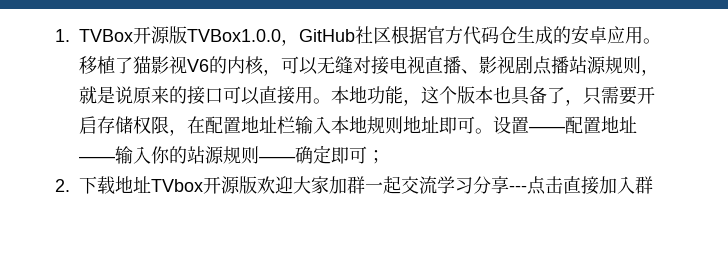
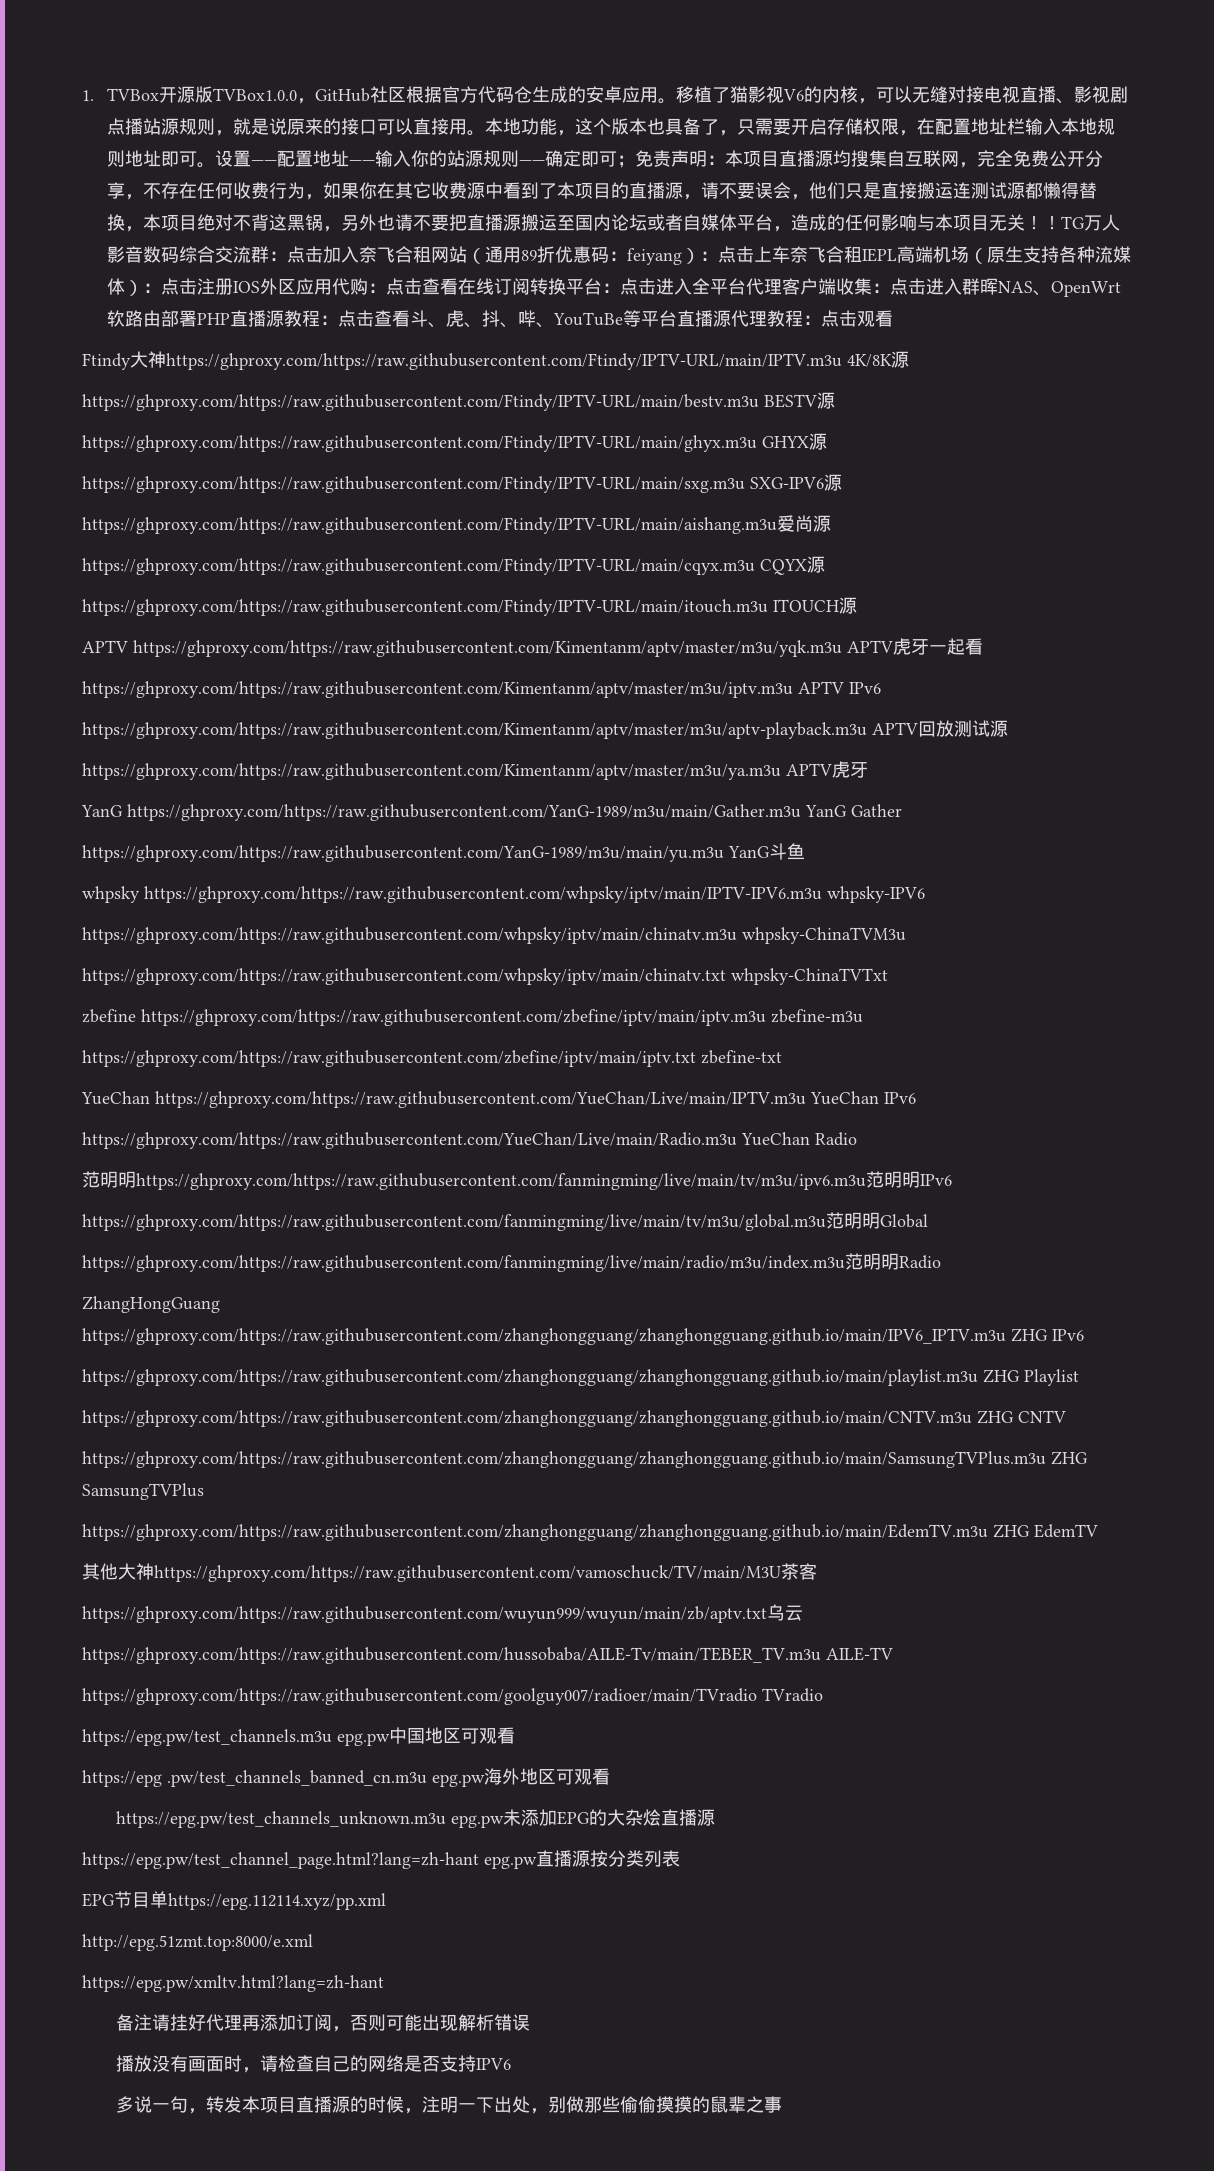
[55,176,653,195] // 2.下载地址TVbox开源版欢迎大家加群一起交流学习分享---点击直接加入群 -> [634,150,1103,168] [106,182,1097,200] [106,214,1120,232] [106,246,1131,265] [106,278,1121,297] [106,310,893,328] [82,351,909,370] [82,392,835,411] [82,433,827,452] [82,474,842,493] [82,515,831,534] [82,556,825,575] [82,597,857,616] [82,638,983,657] [82,681,881,698] [82,720,1008,739] [82,761,868,780] [81,804,902,821] [82,843,805,862] [82,886,925,903] [82,927,906,944] [82,968,888,985] [82,1009,863,1026] [82,1050,782,1067] [81,1091,916,1108] [82,1132,857,1149] [82,1171,952,1190] [82,1212,928,1231] [82,1253,941,1272] [82,1296,220,1313] [82,1328,1084,1345] [82,1369,1079,1386] [82,1410,1066,1427] [82,1451,1087,1468] [82,1483,204,1500] [82,1524,1098,1541] [82,1563,817,1582] [82,1604,803,1623] [82,1647,893,1664] [82,1688,823,1705] [82,1727,515,1746] [82,1768,610,1787] [115,1809,715,1828] [82,1850,680,1869] [82,1891,386,1910] [82,1934,313,1951] [82,1975,384,1992] [115,2014,530,2032] [115,2055,511,2073] [115,2096,782,2114] 免责声明：本项目直播源均搜集自互联网，完全免费公开分享，不存在任何收费行为，如果你在其它收费源中看到了本项目的直播源，请不要误会，他们只是直接搬运连测试源都懒得替换，本项目绝对不背这黑锅，另外也请不要把直播源搬运至国内论坛或者自媒体平台，造成的任何影响与本项目无关！！TG万人影音数码综合交流群：点击加入奈飞合租网站（通用89折优惠码：feiyang）：点击上车奈飞合租IEPL高端机场（原生支持各种流媒体）：点击注册IOS外区应用代购：点击查看在线订阅转换平台：点击进入全平台代理客户端收集：点击进入群晖NAS、OpenWrt软路由部署PHP直播源教程：点击查看斗、虎、抖、哔、YouTuBe等平台直播源代理教程：点击观看 // Ftindy大神https://ghproxy.com/https://raw.githubusercontent.com/Ftindy/IPTV-URL/main/IPTV.m3u 4K/8K源 // https://ghproxy.com/https://raw.githubusercontent.com/Ftindy/IPTV-URL/main/bestv.m3u BESTV源 // https://ghproxy.com/https://raw.githubusercontent.com/Ftindy/IPTV-URL/main/ghyx.m3u GHYX源 // https://ghproxy.com/https://raw.githubusercontent.com/Ftindy/IPTV-URL/main/sxg.m3u SXG-IPV6源 // https://ghproxy.com/https://raw.githubusercontent.com/Ftindy/IPTV-URL/main/aishang.m3u爱尚源 // https://ghproxy.com/https://raw.githubusercontent.com/Ftindy/IPTV-URL/main/cqyx.m3u CQYX源 // https://ghproxy.com/https://raw.githubusercontent.com/Ftindy/IPTV-URL/main/itouch.m3u ITOUCH源 // APTV https://ghproxy.com/https://raw.githubusercontent.com/Kimentanm/aptv/master/m3u/yqk.m3u APTV虎牙一起看 // https://ghproxy.com/https://raw.githubusercontent.com/Kimentanm/aptv/master/m3u/iptv.m3u APTV IPv6 // https://ghproxy.com/https://raw.githubusercontent.com/Kimentanm/aptv/master/m3u/aptv-playback.m3u APTV回放测试源 // https://ghproxy.com/https://raw.githubusercontent.com/Kimentanm/aptv/master/m3u/ya.m3u APTV虎牙 // YanG https://ghproxy.com/https://raw.githubusercontent.com/YanG-1989/m3u/main/Gather.m3u YanG Gather // https://ghproxy.com/https://raw.githubusercontent.com/YanG-1989/m3u/main/yu.m3u YanG斗鱼 // whpsky https://ghproxy.com/https://raw.githubusercontent.com/whpsky/iptv/main/IPTV-IPV6.m3u whpsky-IPV6 // https://ghproxy.com/https://raw.githubusercontent.com/whpsky/iptv/main/chinatv.m3u whpsky-ChinaTVM3u // https://ghproxy.com/https://raw.githubusercontent.com/whpsky/iptv/main/chinatv.txt whpsky-ChinaTVTxt // zbefine https://ghproxy.com/https://raw.githubusercontent.com/zbefine/iptv/main/iptv.m3u zbefine-m3u // https://ghproxy.com/https://raw.githubusercontent.com/zbefine/iptv/main/iptv.txt zbefine-txt // YueChan https://ghproxy.com/https://raw.githubusercontent.com/YueChan/Live/main/IPTV.m3u YueChan IPv6 // https://ghproxy.com/https://raw.githubusercontent.com/YueChan/Live/main/Radio.m3u YueChan Radio // 范明明https://ghproxy.com/https://raw.githubusercontent.com/fanmingming/live/main/tv/m3u/ipv6.m3u范明明IPv6 // https://ghproxy.com/https://raw.githubusercontent.com/fanmingming/live/main/tv/m3u/global.m3u范明明Global // https://ghproxy.com/https://raw.githubusercontent.com/fanmingming/live/main/radio/m3u/index.m3u范明明Radio // ZhangHongGuang https://ghproxy.com/https://raw.githubusercontent.com/zhanghongguang/zhanghongguang.github.io/main/IPV6_IPTV.m3u ZHG IPv6 // https://ghproxy.com/https://raw.githubusercontent.com/zhanghongguang/zhanghongguang.github.io/main/playlist.m3u ZHG Playlist // https://ghproxy.com/https://raw.githubusercontent.com/zhanghongguang/zhanghongguang.github.io/main/CNTV.m3u ZHG CNTV // https://ghproxy.com/https://raw.githubusercontent.com/zhanghongguang/zhanghongguang.github.io/main/SamsungTVPlus.m3u ZHG SamsungTVPlus // https://ghproxy.com/https://raw.githubusercontent.com/zhanghongguang/zhanghongguang.github.io/main/EdemTV.m3u ZHG EdemTV // 其他大神https://ghproxy.com/https://raw.githubusercontent.com/vamoschuck/TV/main/M3U茶客 // https://ghproxy.com/https://raw.githubusercontent.com/wuyun999/wuyun/main/zb/aptv.txt乌云 // https://ghproxy.com/https://raw.githubusercontent.com/hussobaba/AILE-Tv/main/TEBER_TV.m3u AILE-TV // https://ghproxy.com/https://raw.githubusercontent.com/goolguy007/radioer/main/TVradio TVradio // https://epg.pw/test_channels.m3u epg.pw中国地区可观看 // https://epg .pw/test_channels_banned_cn.m3u epg.pw海外地区可观看 // https://epg.pw/test_channels_unknown.m3u epg.pw未添加EPG的大杂烩直播源 // https://epg.pw/test_channel_page.html?lang=zh-hant epg.pw直播源按分类列表 // EPG节目单https://epg.112114.xyz/pp.xml // http://epg.51zmt.top:8000/e.xml // https://epg.pw/xmltv.html?lang=zh-hant // 备注请挂好代理再添加订阅，否则可能出现解析错误 // 播放没有画面时，请检查自己的网络是否支持IPV6 // 多说一句，转发本项目直播源的时候，注明一下出处，别做那些偷偷摸摸的鼠辈之事

